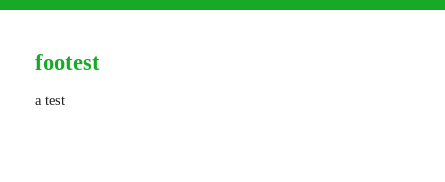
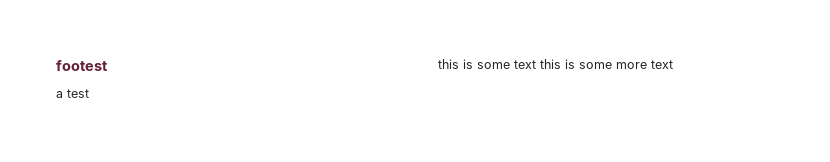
(65, 100) none -> [438,59,673,69] // this is some text this is some more text

